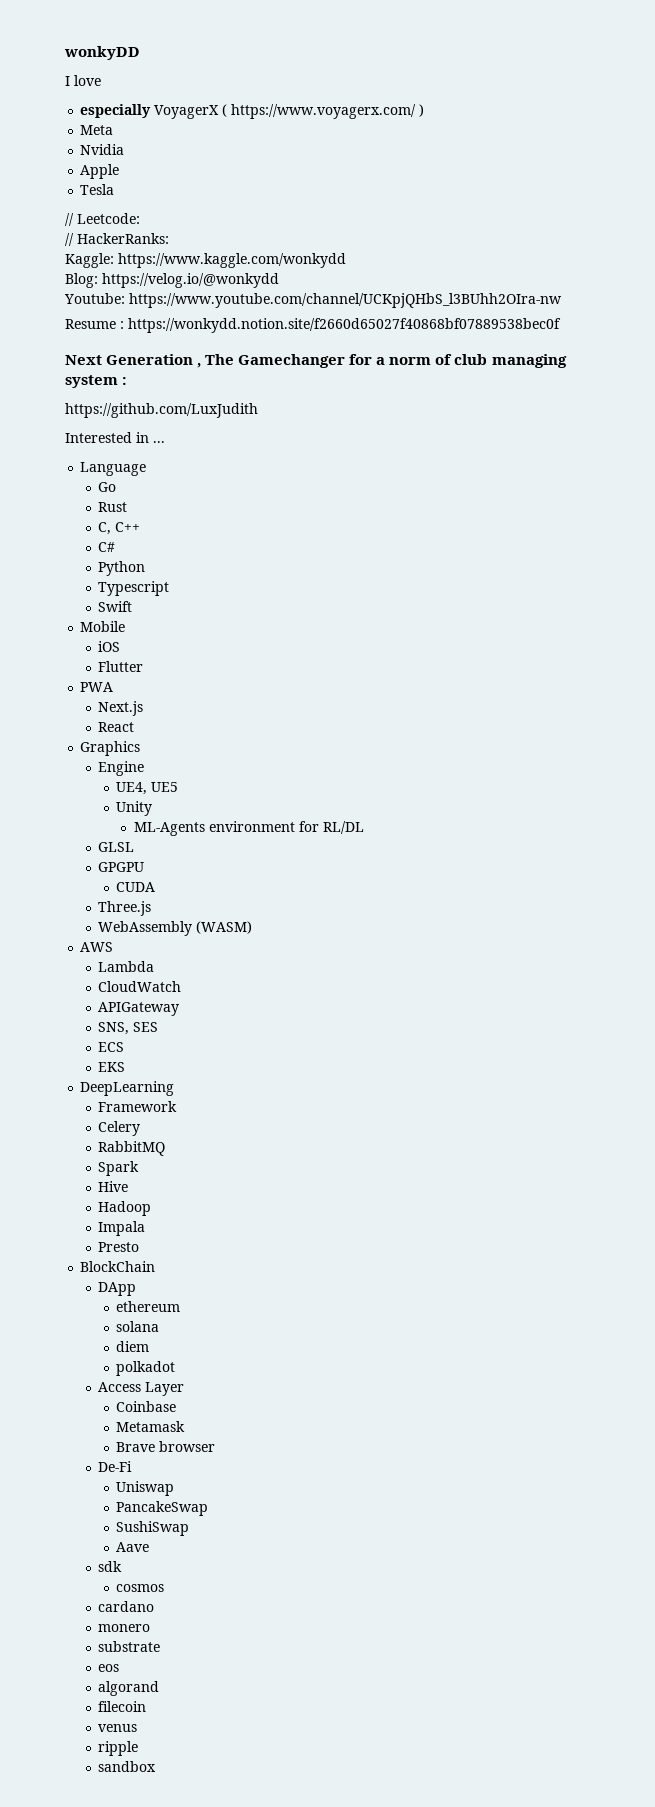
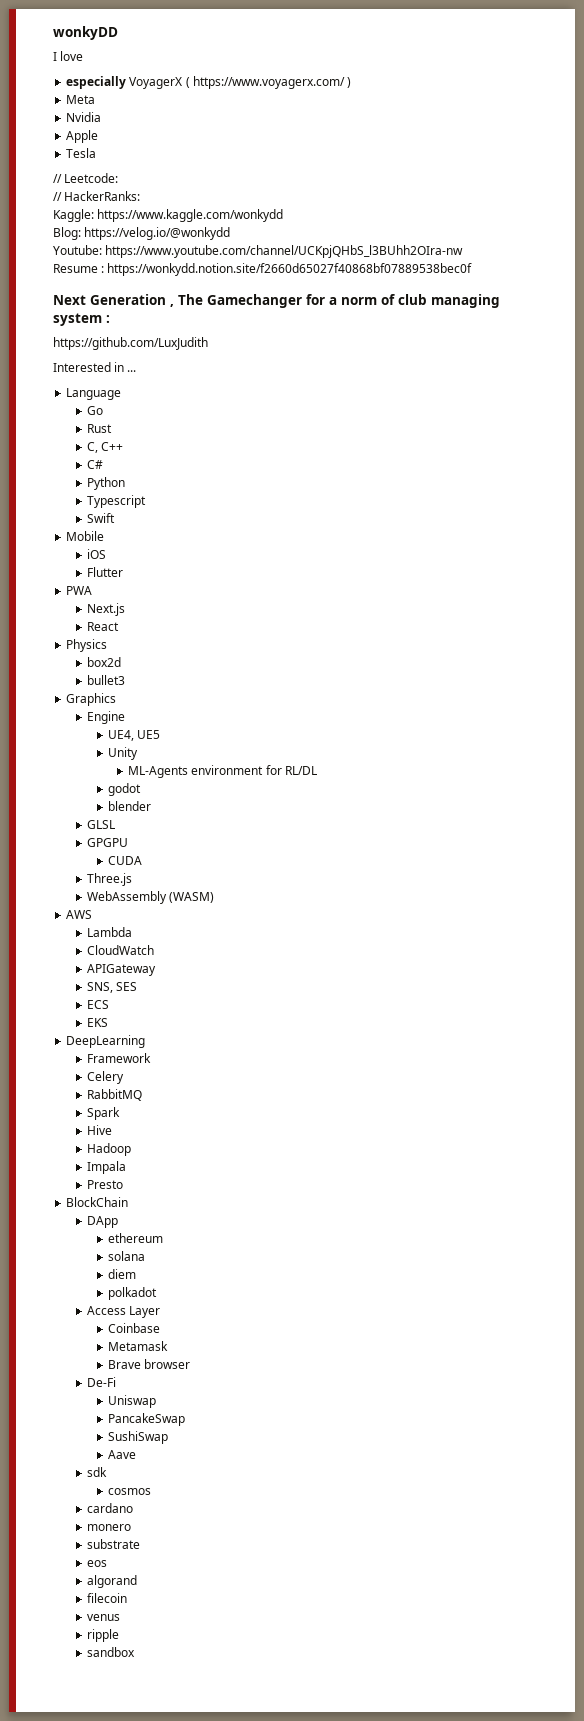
(135, 727) none -> [66,639,108,652] [86,657,121,667] [86,675,125,685] // Physics // box2d // bullet3
(365, 827) none -> [107,783,141,796] [107,801,151,811] // godot // blender

